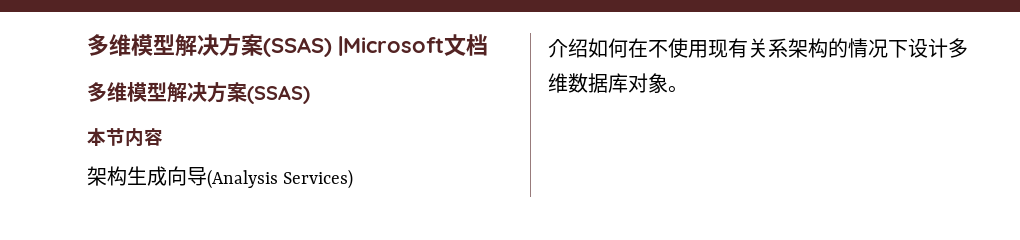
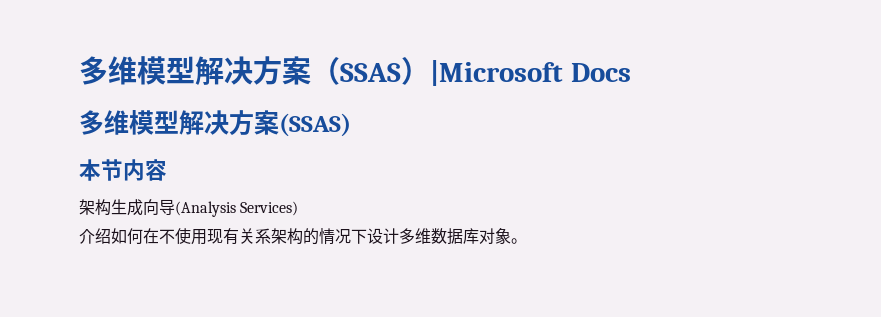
[87,34,488,57] 多维模型解决方案(SSAS) |Microsoft文档 -> [79,56,631,86] 多维模型解决方案（SSAS）|Microsoft Docs

